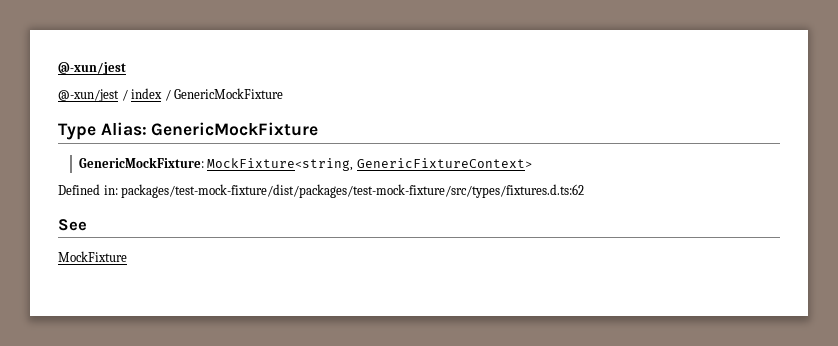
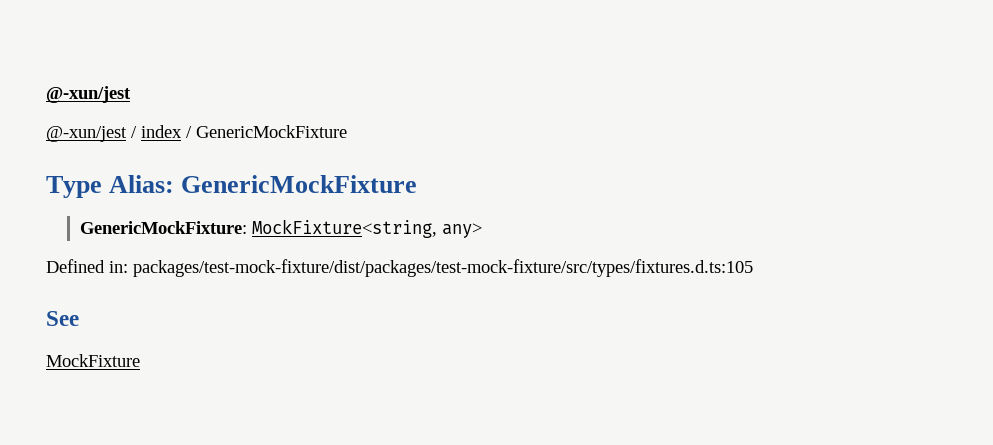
[356,158,532,168] GenericFixtureContext> -> [441,223,482,238] any>
[121,184,585,198] packages/test-mock-fixture/dist/packages/test-mock-fixture/src/types/fixtures.d.ts:62 -> [133,259,753,277] packages/test-mock-fixture/dist/packages/test-mock-fixture/src/types/fixtures.d.ts:105

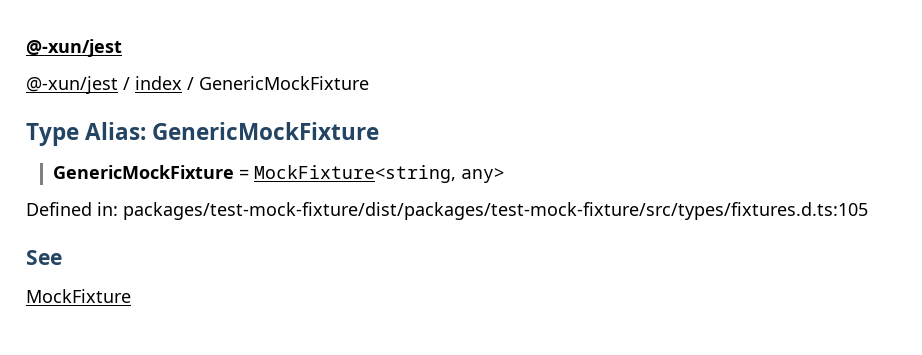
[79,221,247,234] GenericMockFixture: -> [52,165,249,179] GenericMockFixture =

